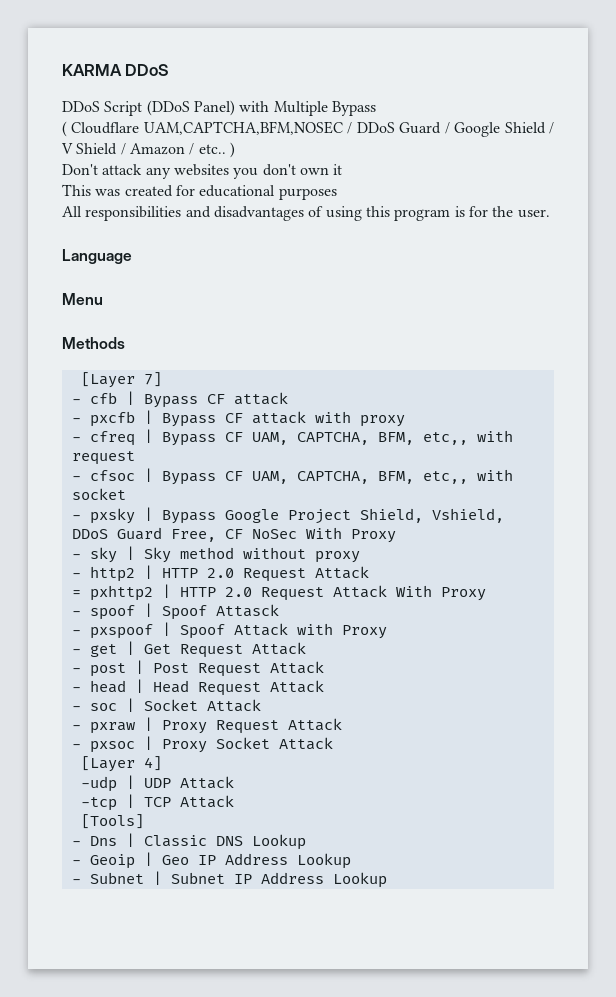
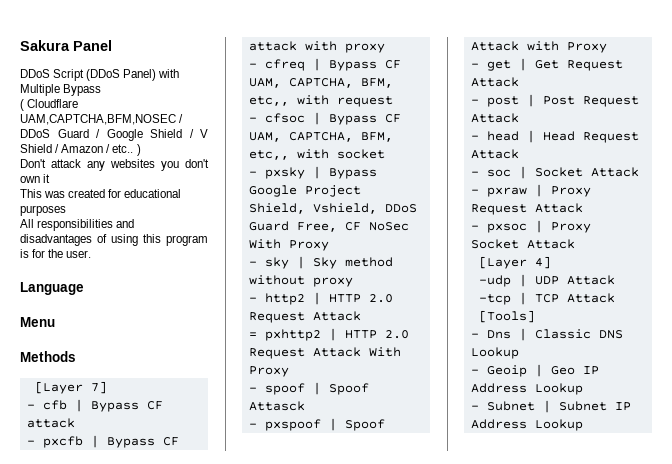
[62,64,170,76] KARMA DDoS -> [20,40,112,51] Sakura Panel

